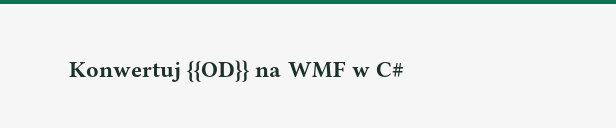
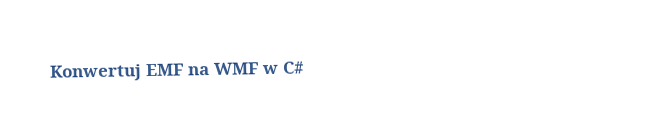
[187,60,250,82] {{OD}} -> [144,63,185,77] EMF

